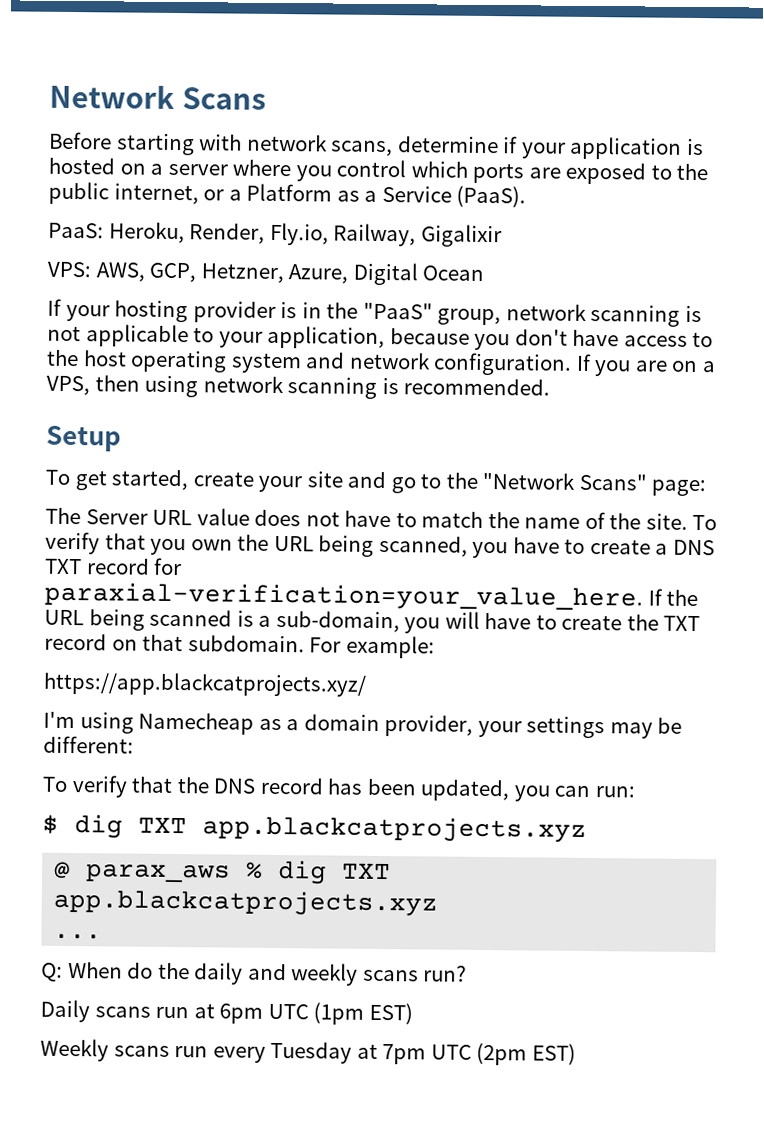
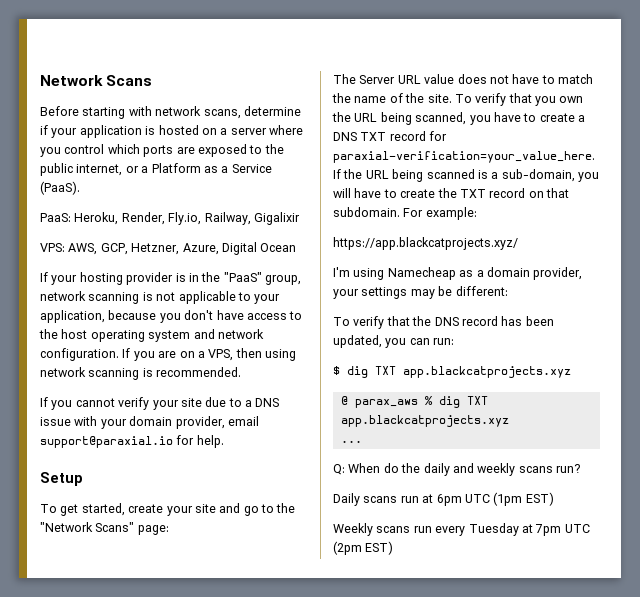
(551, 387) none -> [40,397,280,410] [40,416,259,429] [40,435,224,448] // If you cannot verify your site due to a DNS issue with your domain provider, email support@paraxial.io for help.

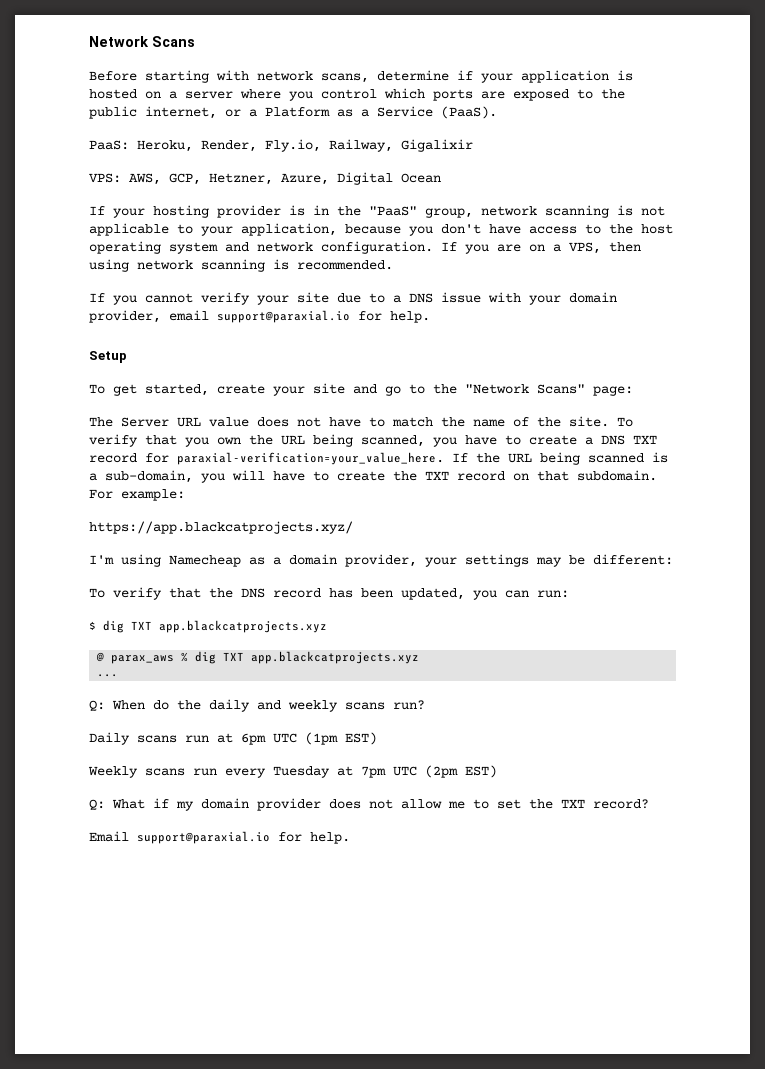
(394, 548) none -> [89,798,649,811] [89,831,350,844] // Q: What if my domain provider does not allow me to set the TXT record? // Email support@paraxial.io for help.

